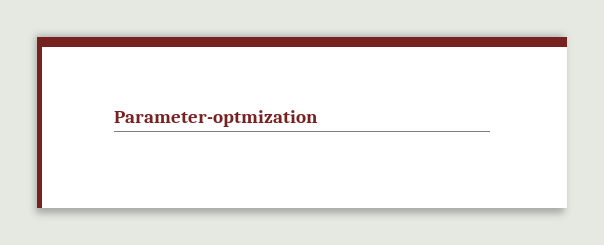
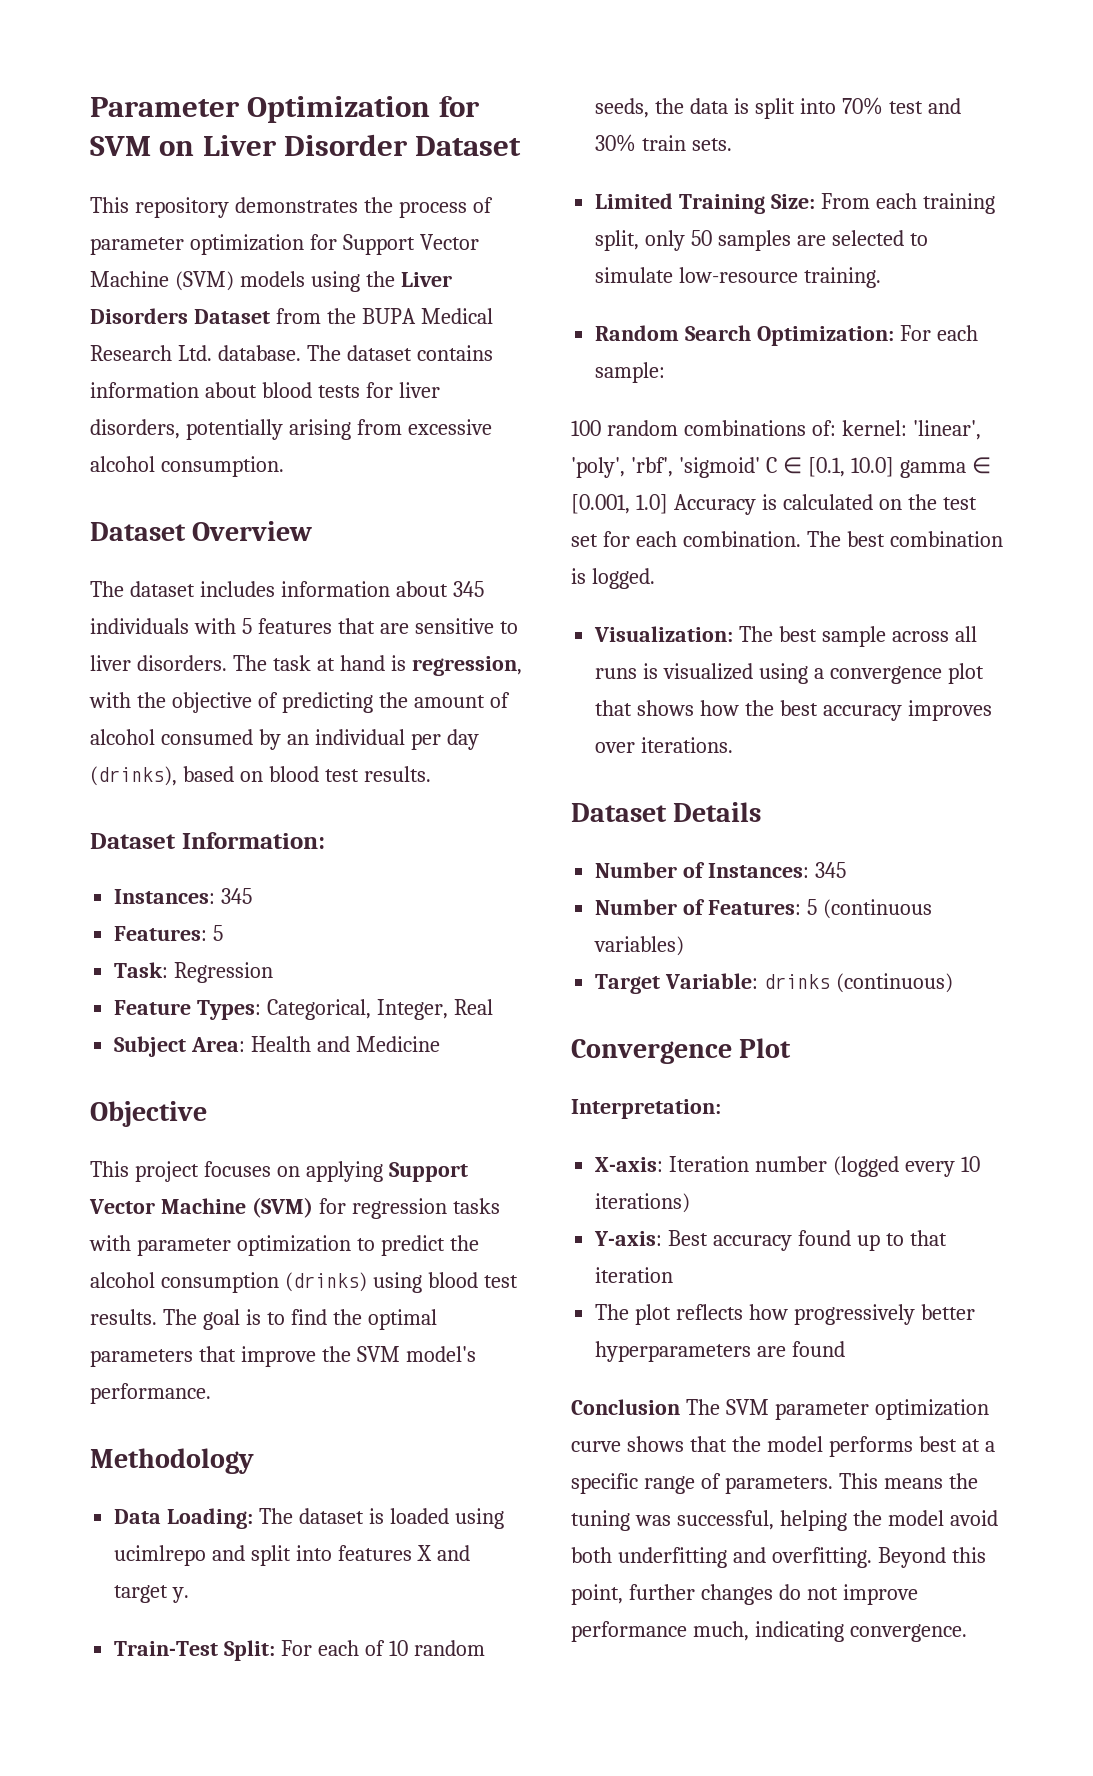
[114,110,318,127] Parameter-optmization -> [90,96,480,123] [90,134,522,156] [90,197,493,218] [90,234,479,255] [90,271,452,292] [90,308,493,324] [90,345,493,361] [90,382,440,398] [90,419,492,440] [90,456,284,477] [90,521,313,541] [90,581,484,597] [90,618,518,634] [90,655,522,676] [89,692,510,713] [90,729,479,750] [90,766,431,786] [90,832,325,849] [114,888,253,904] [114,925,224,941] [114,962,274,983] [114,999,493,1020] [114,1036,440,1057] [90,1101,207,1127] [90,1161,468,1182] [89,1197,500,1219] [89,1235,479,1256] [90,1272,518,1293] [90,1309,437,1330] [90,1346,476,1367] [90,1383,211,1404] [90,1448,254,1474] [114,1508,504,1529] [114,1545,470,1566] [114,1585,190,1603] [114,1640,485,1661] [595,97,961,119] [595,134,733,152] [595,193,995,214] [595,230,928,251] [595,267,882,288] [595,325,978,346] [595,362,666,383] [571,420,981,440] [571,457,991,478] [571,494,977,515] [571,531,1003,547] [571,568,655,589] [594,626,977,647] [595,663,984,684] [595,700,992,721] [595,737,734,753] [571,802,762,822] [595,862,847,878] [595,899,932,919] [594,936,685,956] [595,973,954,994] [571,1038,792,1064] [571,1099,721,1119] [595,1156,980,1177] [595,1193,691,1213] [594,1230,947,1251] [595,1267,674,1283] [595,1304,975,1325] [595,1341,846,1362] [571,1399,989,1420] [571,1436,995,1457] [571,1473,978,1494] [571,1510,998,1531] [571,1547,986,1568] [571,1584,918,1605] [571,1621,967,1642] Parameter Optimization for SVM on Liver Disorder Dataset // This repository demonstrates the process of parameter optimization for Support Vector Machine (SVM) models using the Liver Disorders Dataset from the BUPA Medical Research Ltd. database. The dataset contains information about blood tests for liver disorders, potentially arising from excessive alcohol consumption. // Dataset Overview // The dataset includes information about 345 individuals with 5 features that are sensitive to liver disorders. The task at hand is regression, with the objective of predicting the amount of alcohol consumed by an individual per day (drinks), based on blood test results. // Dataset Information: // Instances: 345 // Features: 5 // Task: Regression // Feature Types: Categorical, Integer, Real // Subject Area: Health and Medicine // Objective // This project focuses on applying Support Vector Machine (SVM) for regression tasks with parameter optimization to predict the alcohol consumption (drinks) using blood test results. The goal is to find the optimal parameters that improve the SVM model's performance. // Methodology // Data Loading: The dataset is loaded using ucimlrepo and split into features X and target y. // Train-Test Split: For each of 10 random seeds, the data is split into 70% test and 30% train sets. // Limited Training Size: From each training split, only 50 samples are selected to simulate low-resource training. // Random Search Optimization: For each sample: // 100 random combinations of: kernel: 'linear', 'poly', 'rbf', 'sigmoid' C ∈ [0.1, 10.0] gamma ∈ [0.001, 1.0] Accuracy is calculated on the test set for each combination. The best combination is logged. // Visualization: The best sample across all runs is visualized using a convergence plot that shows how the best accuracy improves over iterations. // Dataset Details // Number of Instances: 345 // Number of Features: 5 (continuous variables) // Target Variable: drinks (continuous) // Convergence Plot // Interpretation: // X-axis: Iteration number (logged every 10 iterations) // Y-axis: Best accuracy found up to that iteration // The plot reflects how progressively better hyperparameters are found // Conclusion The SVM parameter optimization curve shows that the model performs best at a specific range of parameters. This means the tuning was successful, helping the model avoid both underfitting and overfitting. Beyond this point, further changes do not improve performance much, indicating convergence.

